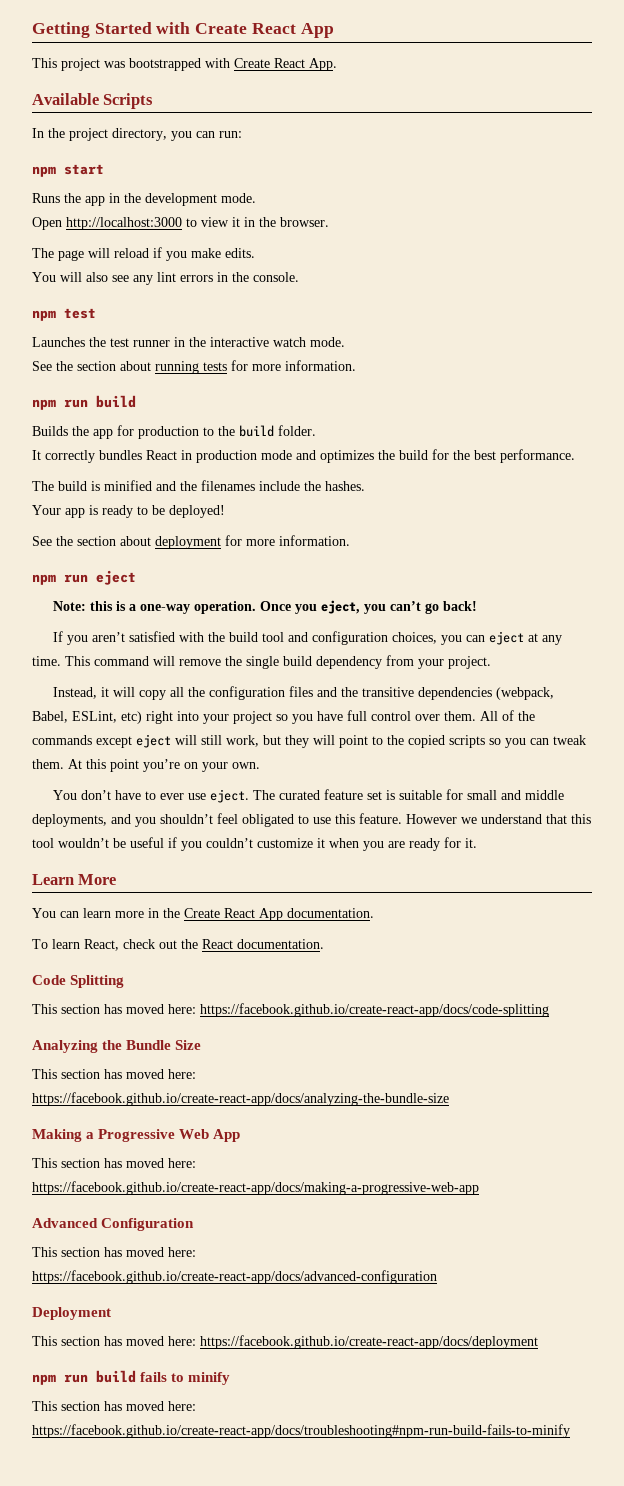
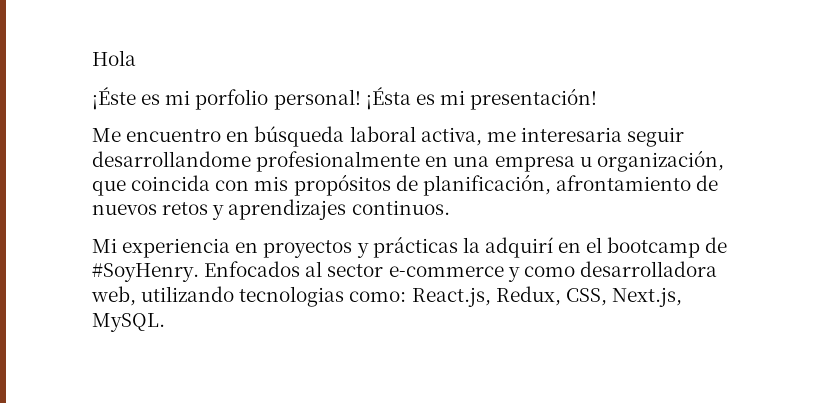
[32,22,334,38] [32,58,337,71] [32,93,154,109] [32,128,242,141] [32,164,104,177] [32,193,256,206] [32,217,329,230] [32,247,255,261] [32,272,299,285] [32,308,96,321] [32,337,345,347] [32,360,356,374] [32,395,136,410] [32,425,316,439] [32,449,575,463] [32,480,365,491] [32,505,225,518] [32,535,350,549] [32,570,136,585] [52,600,477,614] [52,631,562,645] [32,655,491,669] [52,686,554,700] [32,710,535,724] [32,734,586,748] [32,759,260,772] [52,789,564,803] [32,813,591,827] [32,837,477,851] [32,874,117,885] [32,908,374,921] [32,939,324,951] [32,975,125,988] [32,1003,549,1017] [32,1040,202,1053] [32,1069,196,1079] [32,1092,449,1106] [32,1129,241,1142] [32,1158,196,1168] [32,1181,479,1195] [32,1218,195,1231] [32,1247,196,1257] [32,1270,437,1284] [32,1307,111,1320] [32,1335,538,1349] [32,1370,231,1385] [32,1401,196,1411] [32,1424,570,1438] Getting Started with Create React App // This project was bootstrapped with Create React App. // Available Scripts // In the project directory, you can run: // npm start // Runs the app in the development mode. // Open http://localhost:3000 to view it in the browser. // The page will reload if you make edits. // You will also see any lint errors in the console. // npm test // Launches the test runner in the interactive watch mode. // See the section about running tests for more information. // npm run build // Builds the app for production to the build folder. // It correctly bundles React in production mode and optimizes the build for the best performance. // The build is minified and the filenames include the hashes. // Your app is ready to be deployed! // See the section about deployment for more information. // npm run eject // Note: this is a one-way operation. Once you eject, you can’t go back! // If you aren’t satisfied with the build tool and configuration choices, you can eject at any time. This command will remove the single build dependency from your project. // Instead, it will copy all the configuration files and the transitive dependencies (webpack, Babel, ESLint, etc) right into your project so you have full control over them. All of the commands except eject will still work, but they will point to the copied scripts so you can tweak them. At this point you’re on your own. // You don’t have to ever use eject. The curated feature set is suitable for small and middle deployments, and you shouldn’t feel obligated to use this feature. However we understand that this tool wouldn’t be useful if you couldn’t customize it when you are ready for it. // Learn More // You can learn more in the Create React App documentation. // To learn React, check out the React documentation. // Code Splitting // This section has moved here: https://facebook.github.io/create-react-app/docs/code-splitting // Analyzing the Bundle Size // This section has moved here: https://facebook.github.io/create-react-app/docs/analyzing-the-bundle-size // Making a Progressive Web App // This section has moved here: https://facebook.github.io/create-react-app/docs/making-a-progressive-web-app // Advanced Configuration // This section has moved here: https://facebook.github.io/create-react-app/docs/advanced-configuration // Deployment // This section has moved here: https://facebook.github.io/create-react-app/docs/deployment // npm run build fails to minify // This section has moved here: https://facebook.github.io/create-react-app/docs/troubleshooting#npm-run-build-fails-to-minify -> [92,50,136,66] [92,87,598,110] [92,126,685,147] [92,150,724,172] [92,174,719,196] [92,199,450,220] [92,236,728,258] [92,261,717,282] [91,286,682,307] [92,313,165,332] Hola // ¡Éste es mi porfolio personal! ¡Ésta es mi presentación! // Me encuentro en búsqueda laboral activa, me interesaria seguir desarrollandome profesionalmente en una empresa u organización, que coincida con mis propósitos de planificación, afrontamiento de nuevos retos y aprendizajes continuos. // Mi experiencia en proyectos y prácticas la adquirí en el bootcamp de #SoyHenry. Enfocados al sector e-commerce y como desarrolladora web, utilizando tecnologias como: React.js, Redux, CSS, Next.js, MySQL.

